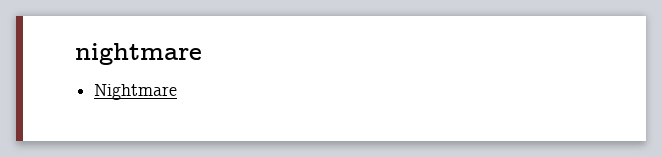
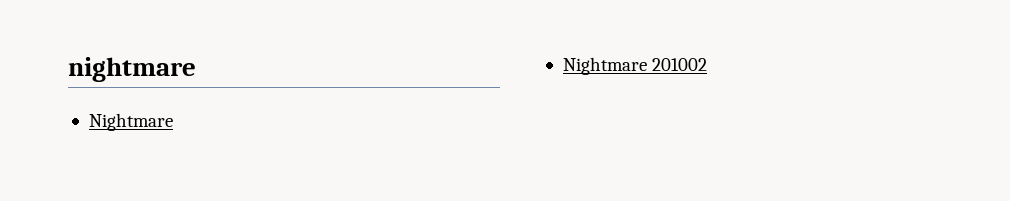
(178, 92) none -> [562,57,708,75] // Nightmare 201002

